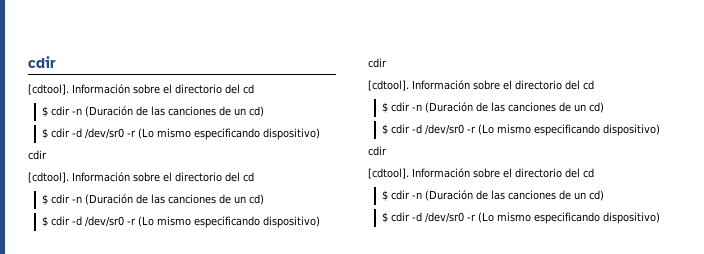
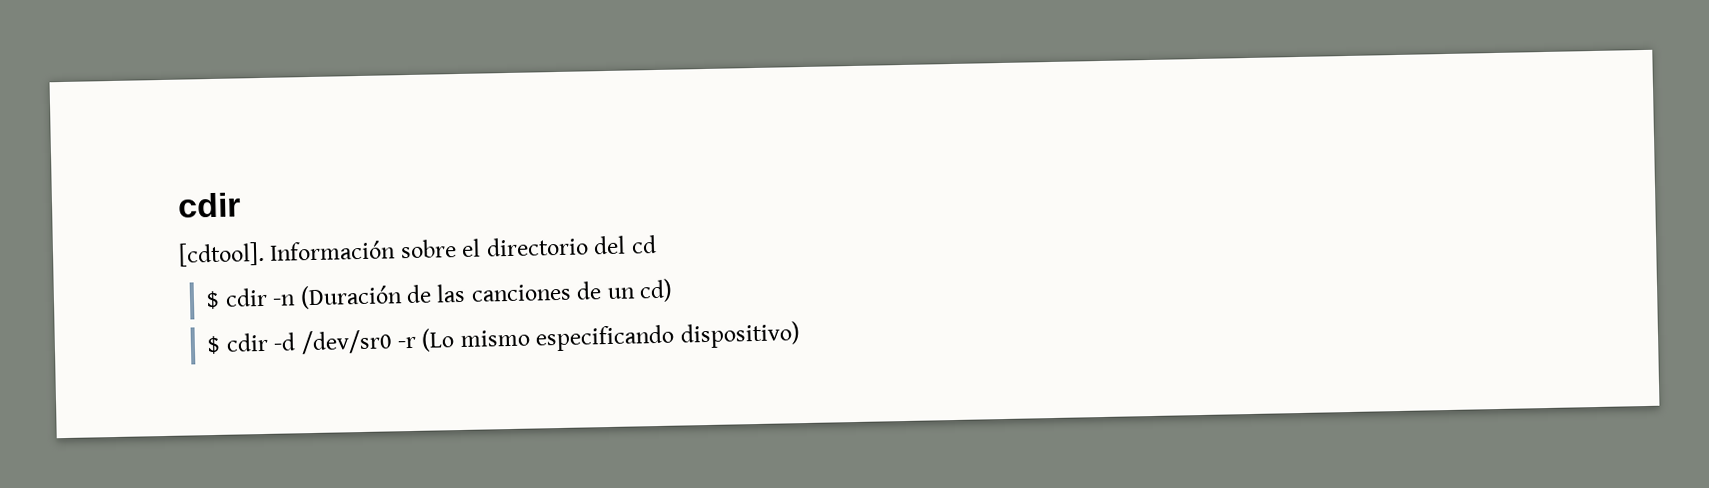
[28,150,47,160] [28,172,254,183] [41,194,264,205] [41,216,320,228] [368,58,387,68] [368,80,594,91] [381,102,604,113] [381,124,660,136] [368,146,387,156] [368,168,594,179] [381,190,604,201] [381,212,660,224] // cdir // [cdtool]. Información sobre el directorio del cd // $ cdir -n (Duración de las canciones de un cd) // $ cdir -d /dev/sr0 -r (Lo mismo especificando dispositivo) // cdir // [cdtool]. Información sobre el directorio del cd // $ cdir -n (Duración de las canciones de un cd) // $ cdir -d /dev/sr0 -r (Lo mismo especificando dispositivo) // cdir // [cdtool]. Información sobre el directorio del cd // $ cdir -n (Duración de las canciones de un cd) // $ cdir -d /dev/sr0 -r (Lo mismo especificando dispositivo) -> (801, 335) none

